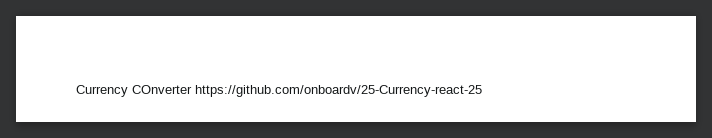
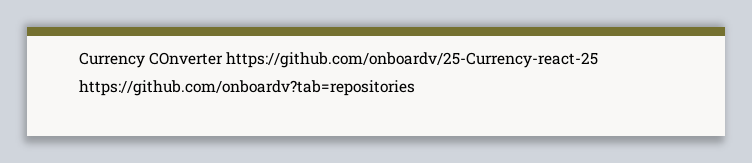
(482, 91) none -> [79,80,415,96] // https://github.com/onboardv?tab=repositories

